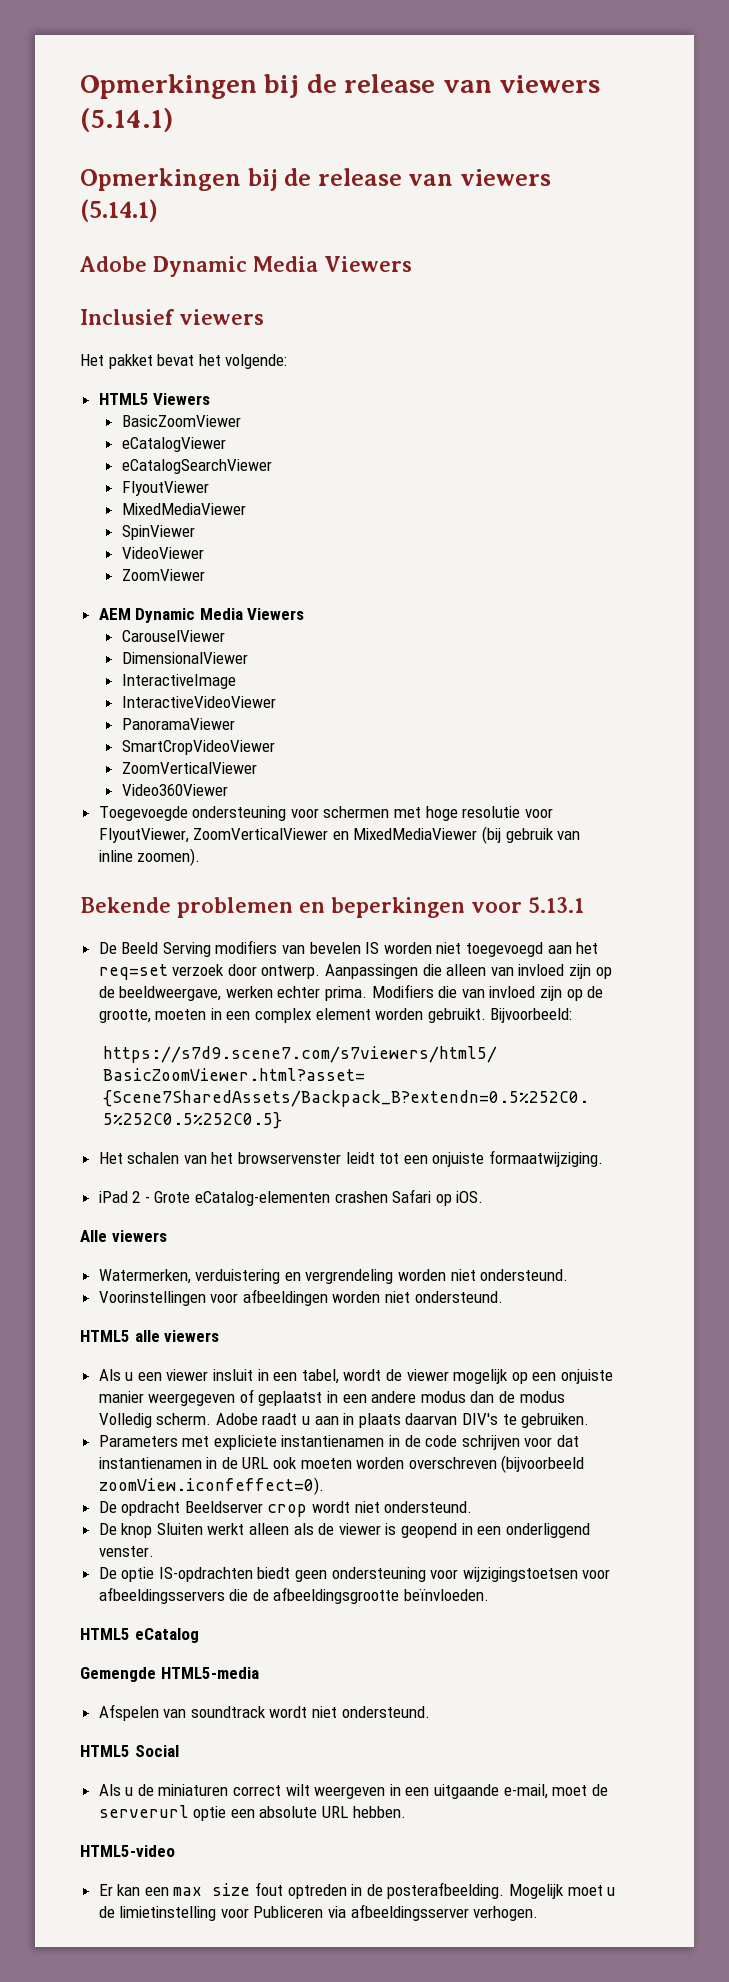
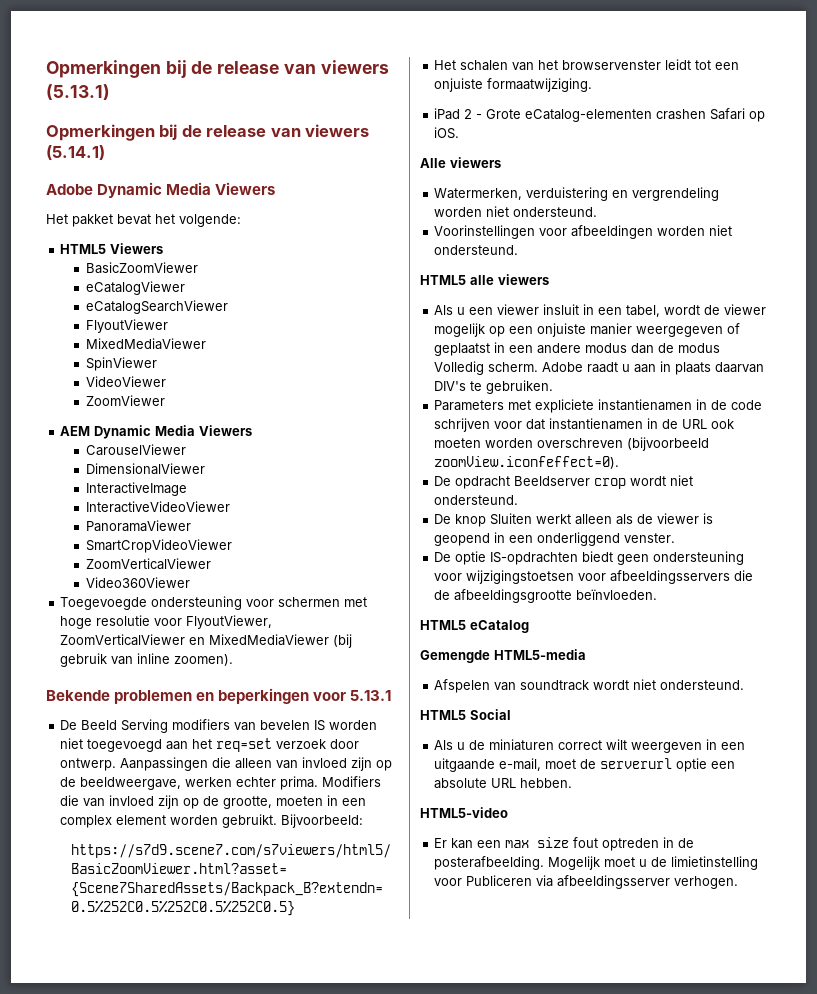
[80,74,601,99] [80,108,173,132] Opmerkingen bij de release van viewers (5.14.1) -> [46,60,389,78] [46,84,110,100] Opmerkingen bij de release van viewers (5.13.1)
[80,309,264,325] // Inclusief viewers -> (276, 188) none

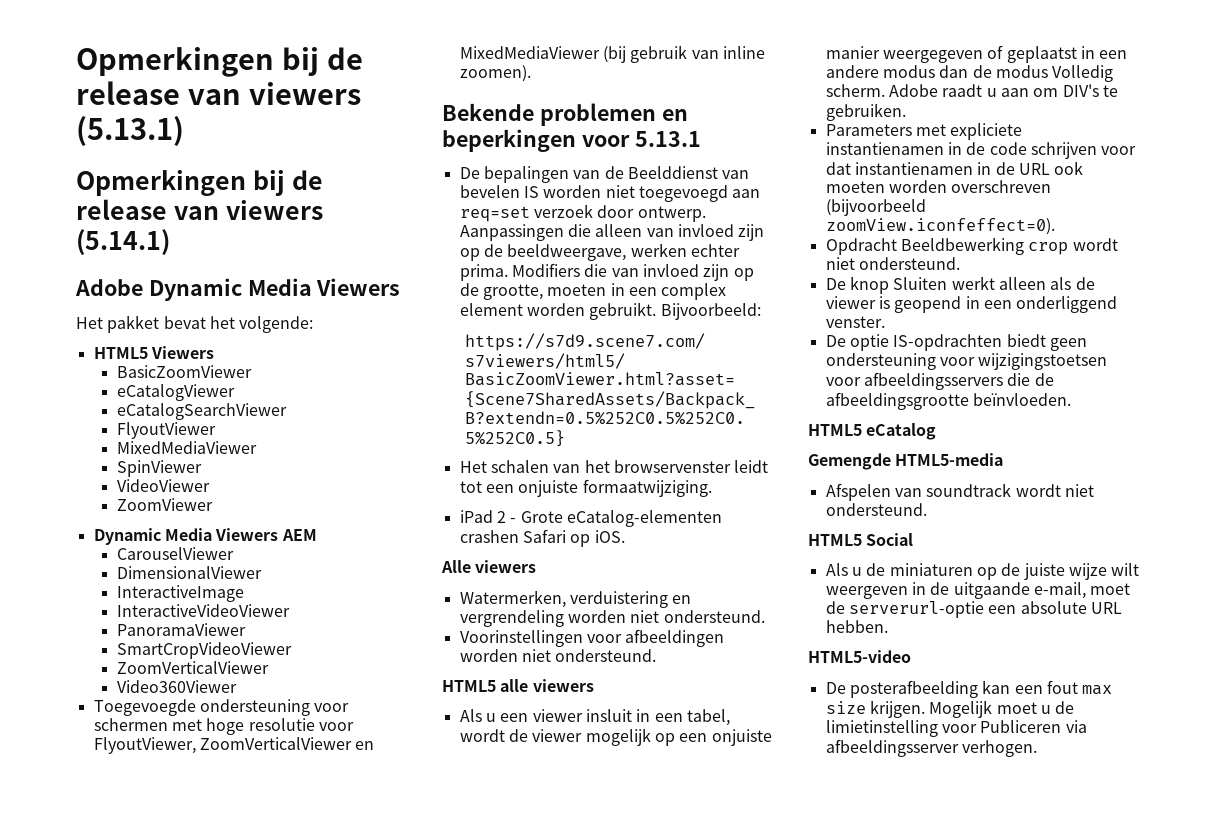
[60,425,253,439] AEM Dynamic Media Viewers -> [93,528,317,545] Dynamic Media Viewers AEM
[81,719,231,733] Beeld Serving modifiers -> [483,166,718,183] bepalingen van de Beelddienst
[192,739,213,749] het -> (761, 193) none
[660,361,765,375] in plaats daarvan -> [1033,88,1059,97] om
[434,476,591,489] De opdracht Beeldserver -> [825,237,1024,255] Opdracht Beeldbewerking
[558,740,603,750] correct -> [976,563,1107,580] op de juiste wijze
[721,742,746,750] een -> [930,582,950,595] de
[600,758,708,772] serverurl optie -> [848,601,984,618] serverurl-optie
[434,838,448,848] Er -> [825,680,978,698] De posterafbeelding
(502, 844) none -> [1046,680,1078,694] fout
[573,837,695,851] [434,856,545,870] fout optreden in de posterafbeelding. -> [869,700,925,718] krijgen.

